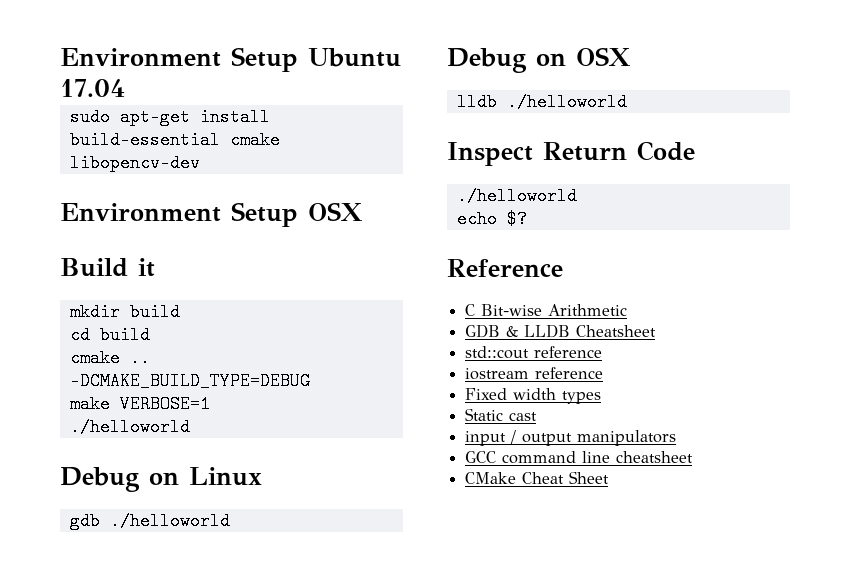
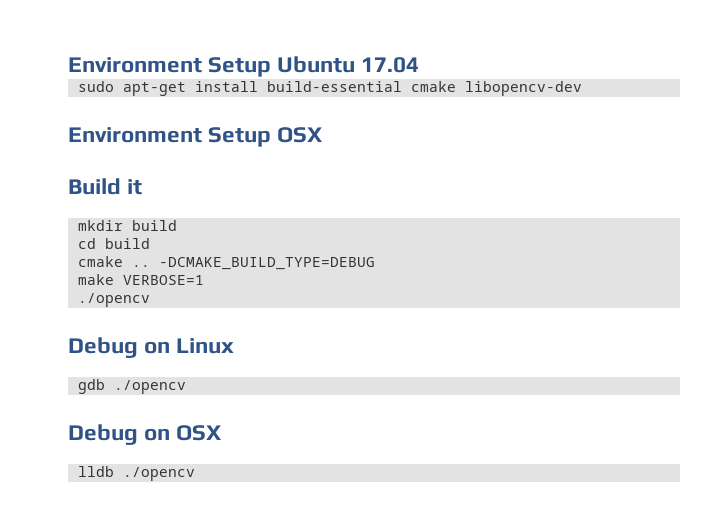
[69,418,190,436] ./helloworld -> [77,293,150,307] ./opencv
[109,512,230,530] ./helloworld -> [113,380,186,394] ./opencv
[506,93,627,111] [447,141,695,166] [456,187,577,205] [456,210,527,228] [447,259,563,277] [465,304,628,316] [465,324,657,338] [465,346,603,359] [465,367,604,380] [465,388,602,404] [465,408,538,421] [465,430,677,446] [465,451,694,464] [465,471,610,484] ./helloworld // Inspect Return Code // ./helloworld // echo $? // Reference // C Bit-wise Arithmetic // GDB & LLDB Cheatsheet // std::cout reference // iostream reference // Fixed width types // Static cast // input / output manipulators // GCC command line cheatsheet // CMake Cheat Sheet -> [122,467,195,481] ./opencv

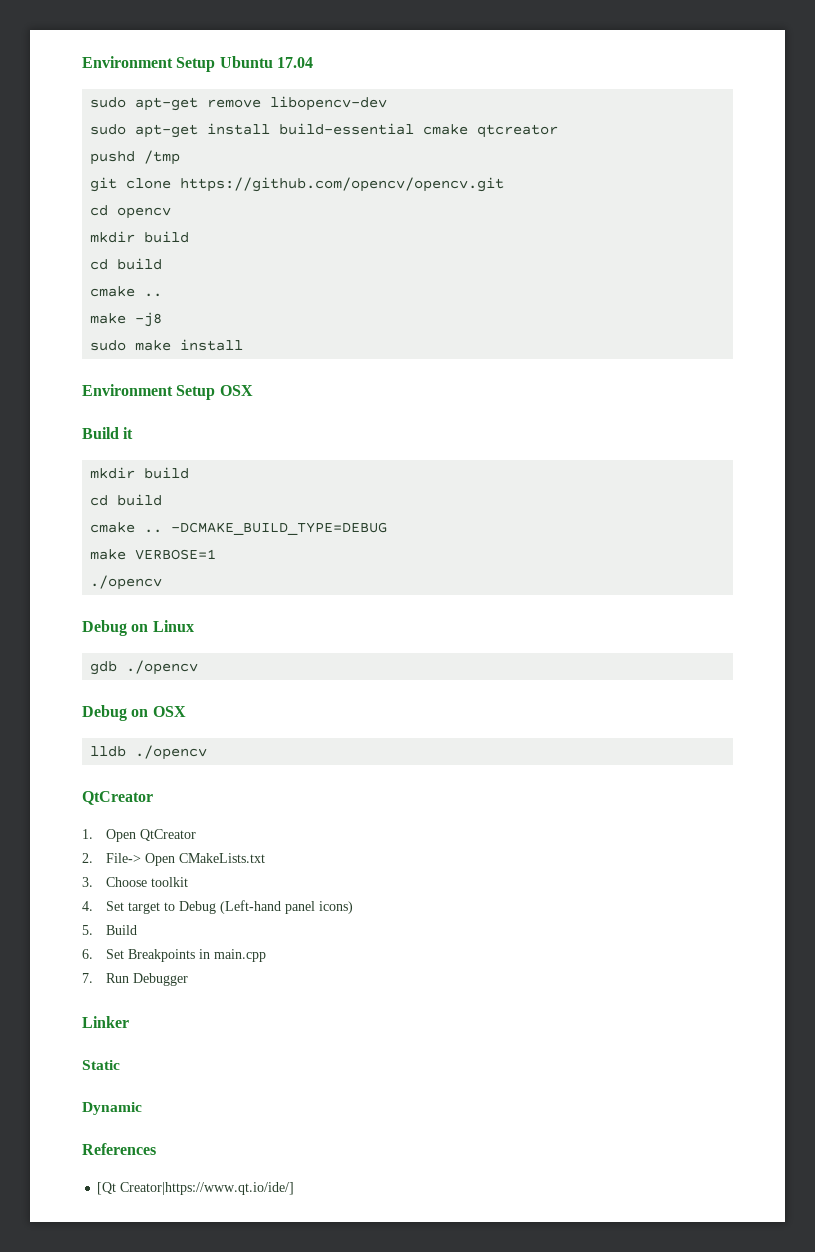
(420, 65) none -> [90,96,388,111] // sudo apt-get remove libopencv-dev
[464,81,582,96] libopencv-dev -> [477,124,559,138] [90,150,181,165] [90,177,505,192] [90,205,172,219] [90,231,190,243] [90,258,163,270] [90,286,163,297] [90,312,163,327] [90,339,244,351] qtcreator // pushd /tmp // git clone https://github.com/opencv/opencv.git // cd opencv // mkdir build // cd build // cmake .. // make -j8 // sudo make install
(195, 474) none -> [82,791,153,805] [82,829,197,842] [82,853,266,866] [82,877,189,887] [82,900,354,914] [82,925,138,935] [82,949,267,962] [82,973,189,986] [82,1016,129,1028] [82,1060,120,1070] [82,1102,142,1115] [82,1143,156,1155] [97,1182,295,1195] // QtCreator // 1. Open QtCreator // 2. File-> Open CMakeLists.txt // 3. Choose toolkit // 4. Set target to Debug (Left-hand panel icons) // 5. Build // 6. Set Breakpoints in main.cpp // 7. Run Debugger // Linker // Static // Dynamic // References // [Qt Creator|https://www.qt.io/ide/]

